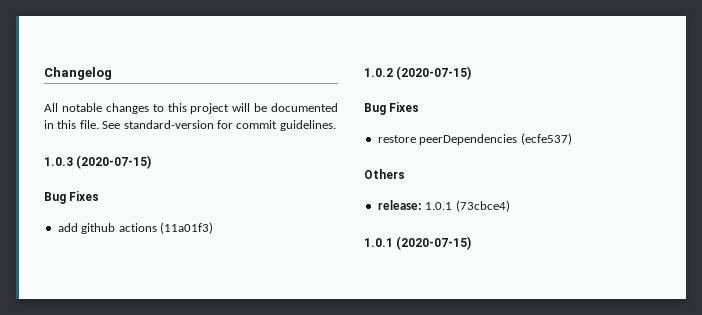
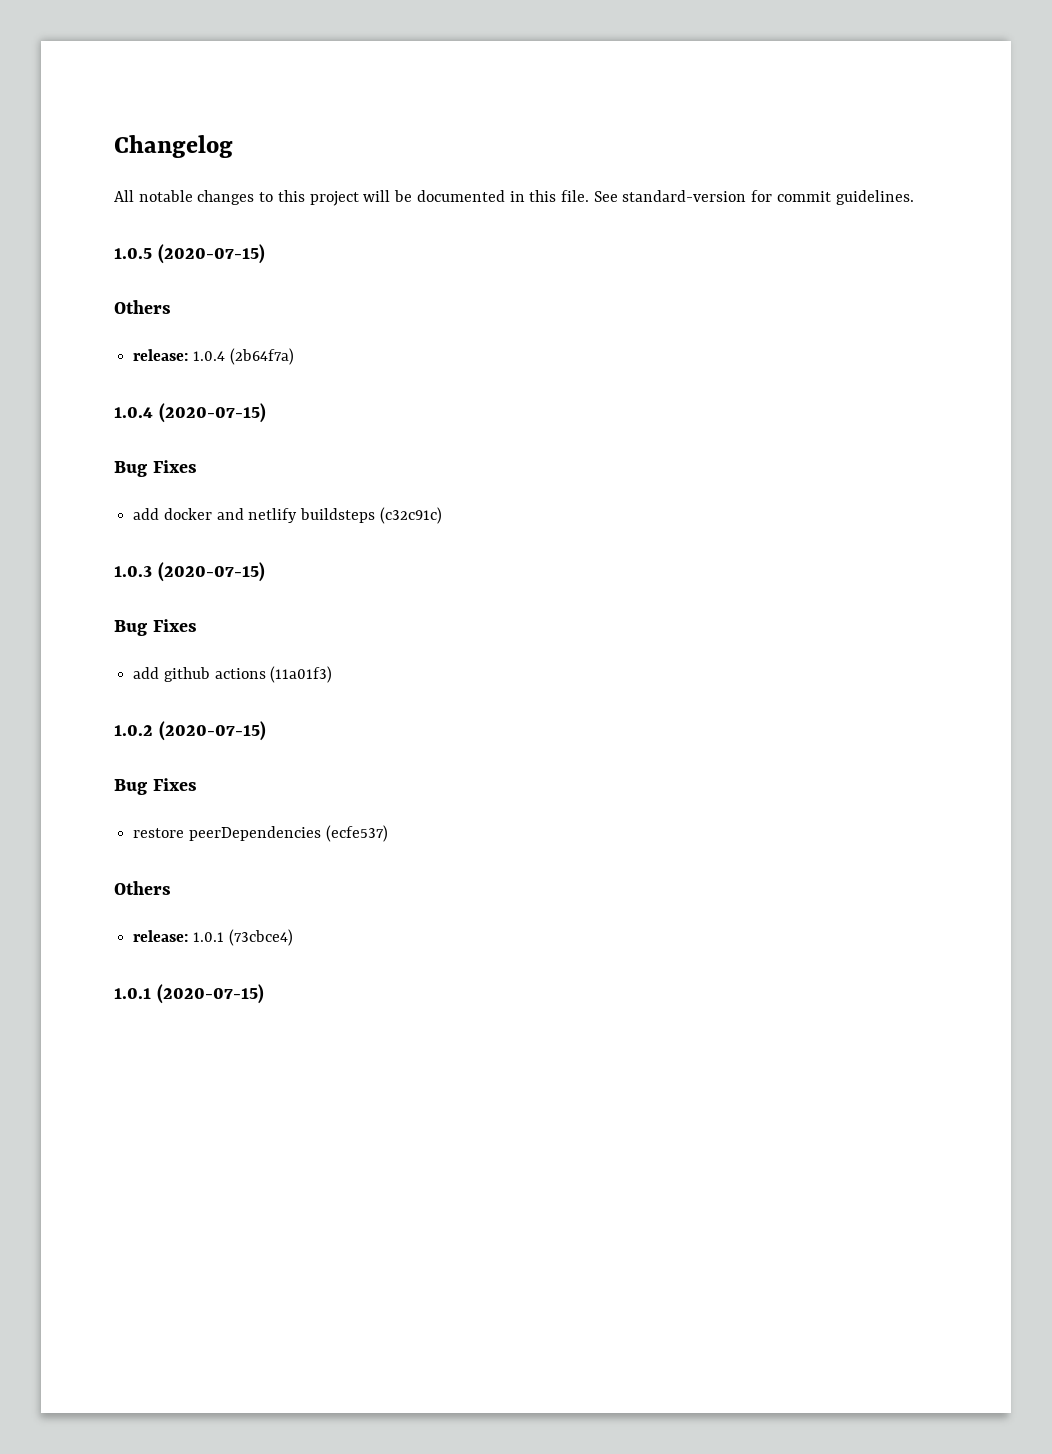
(336, 125) none -> [114,244,265,264] [114,300,171,314] [133,348,294,365] [114,403,266,423] [114,460,197,477] [133,507,442,524] // 1.0.5 (2020-07-15) // Others // release: 1.0.4 (2b64f7a) // 1.0.4 (2020-07-15) // Bug Fixes // add docker and netlify buildsteps (c32c91c)

